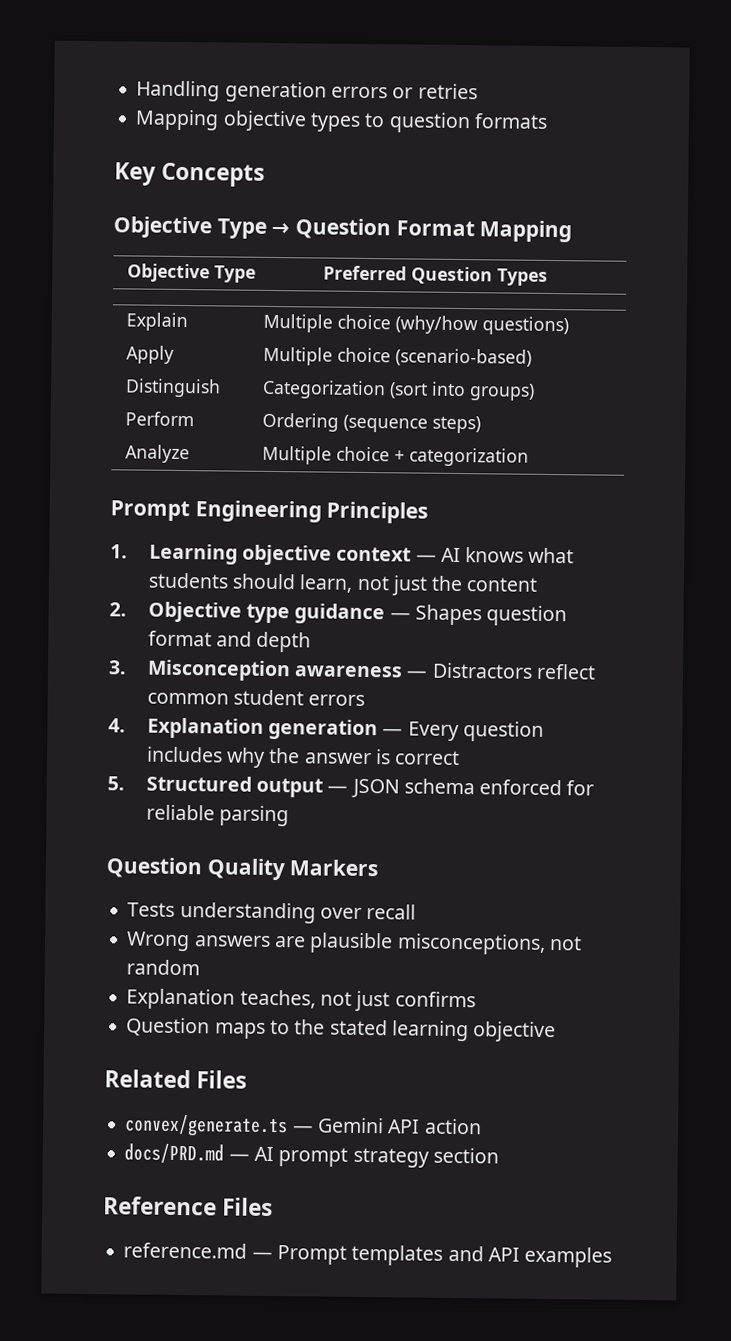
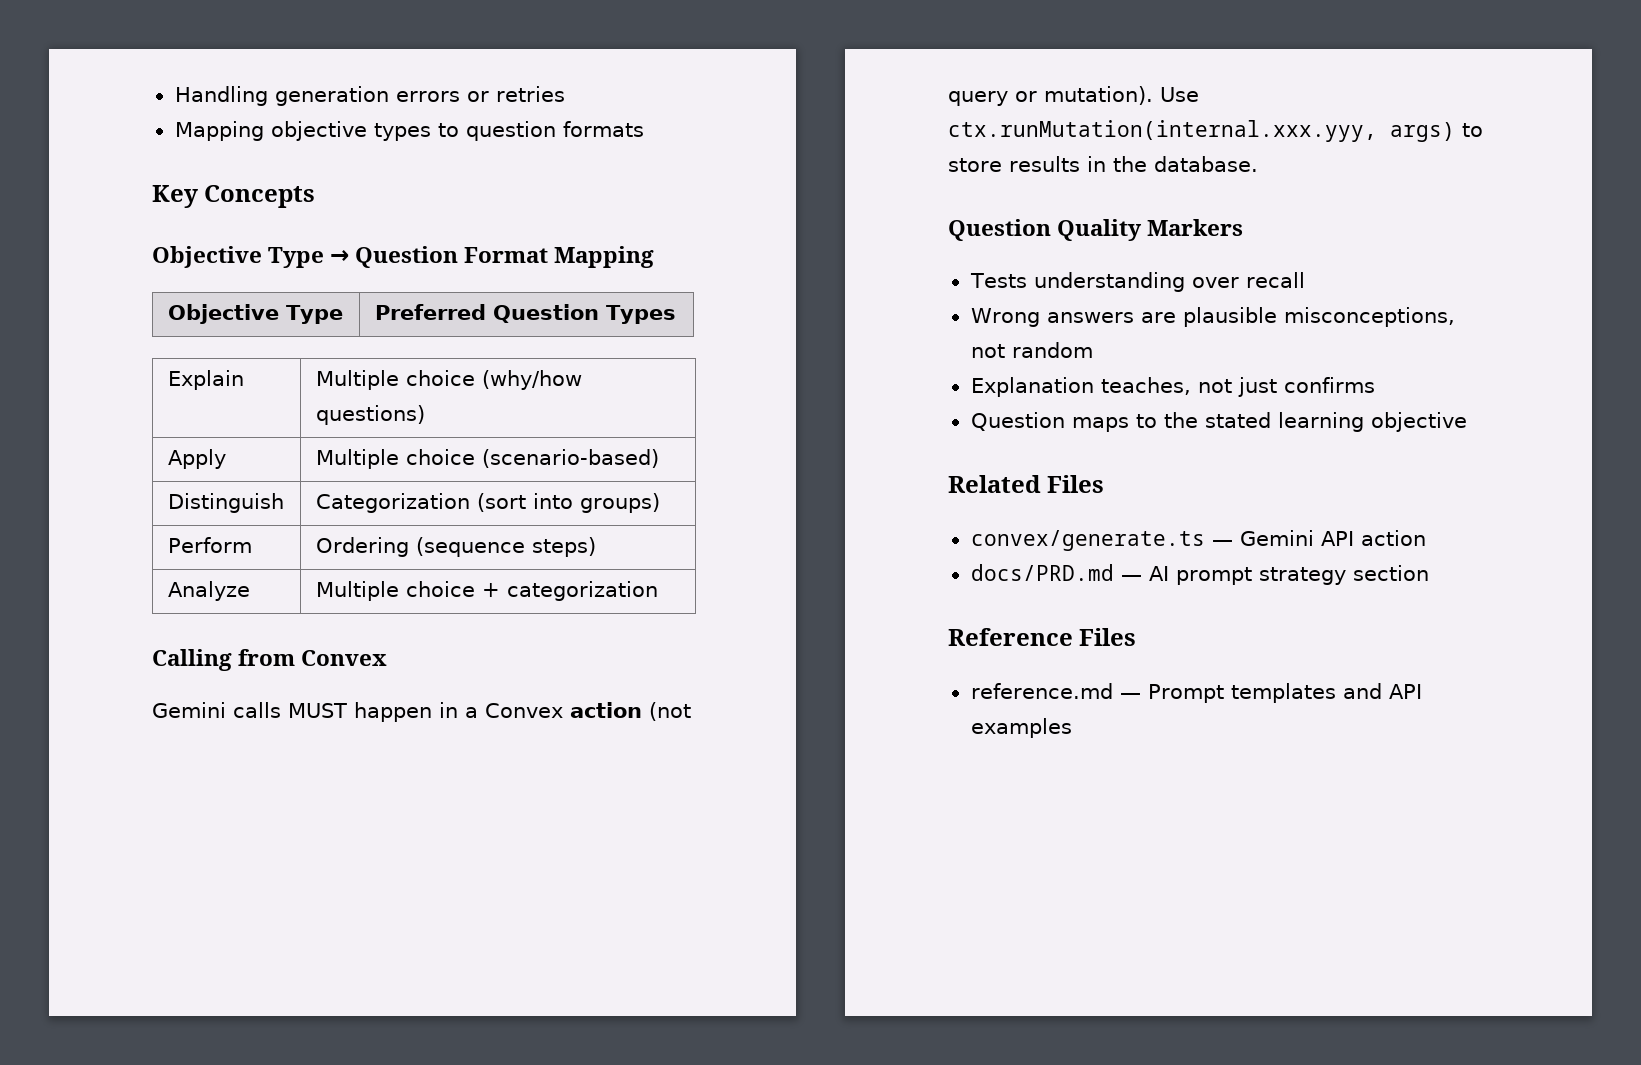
[110,500,429,524] [110,543,575,566] [147,572,539,596] [109,601,568,627] [147,630,312,653] [108,659,596,682] [146,689,366,707] [108,717,544,742] [146,746,461,768] [107,775,595,799] [145,804,290,827] Prompt Engineering Principles // 1. Learning objective context — AI knows what students should learn, not just the content // 2. Objective type guidance — Shapes question format and depth // 3. Misconception awareness — Distractors reflect common student errors // 4. Explanation generation — Every question includes why the answer is correct // 5. Structured output — JSON schema enforced for reliable parsing -> [152,649,388,671] [152,702,691,722] [948,86,1199,106] [948,120,1483,142] [948,156,1258,172] Calling from Convex // Gemini calls MUST happen in a Convex action (not query or mutation). Use ctx.runMutation(internal.xxx.yyy, args) to store results in the database.

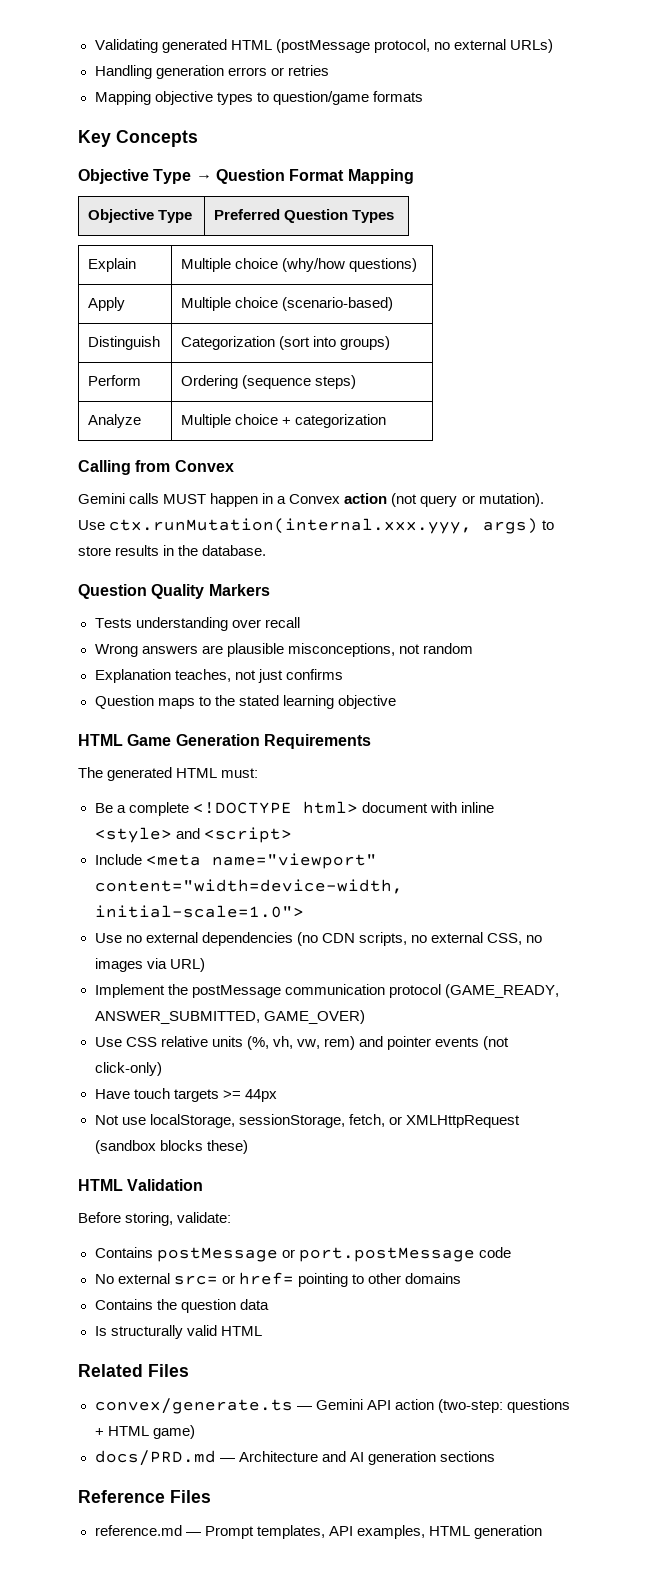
(174, 96) none -> [94,39,553,53] Validating generated HTML (postMessage protocol, no external URLs) //
[465,121,556,141] question -> [272,91,369,105] question/game
(1467, 422) none -> [78,734,371,749] [78,767,259,781] [94,801,494,816] [94,827,292,843] [94,853,377,869] [94,879,403,894] [94,905,304,918] [94,932,542,946] [94,958,205,972] [94,984,559,998] [94,1010,365,1024] [94,1036,510,1050] [94,1062,162,1076] [94,1088,277,1102] [94,1114,520,1128] [94,1140,248,1154] [78,1179,204,1191] [78,1212,232,1226] [94,1247,511,1262] [94,1272,461,1287] [94,1299,269,1313] [94,1325,262,1339] // HTML Game Generation Requirements // The generated HTML must: // Be a complete <!DOCTYPE html> document with inline <style> and <script> // Include <meta name="viewport" content="width=device-width, initial-scale=1.0"> // Use no external dependencies (no CDN scripts, no external CSS, no images via URL) // Implement the postMessage communication protocol (GAME_READY, ANSWER_SUBMITTED, GAME_OVER) // Use CSS relative units (%, vh, vw, rem) and pointer events (not click-only) // Have touch targets >= 44px // Not use localStorage, sessionStorage, fetch, or XMLHttpRequest (sandbox blocks these) // HTML Validation // Before storing, validate: // Contains postMessage or port.postMessage code // No external src= or href= pointing to other domains // Contains the question data // Is structurally valid HTML
[970,564,1429,585] // docs/PRD.md — AI prompt strategy section -> [437,1399,570,1413] [94,1425,195,1439] [94,1450,495,1466] (two-step: questions + HTML game) // docs/PRD.md — Architecture and AI generation sections
[1230,683,1422,703] [970,718,1072,738] templates and API examples -> [256,1525,542,1539] templates, API examples, HTML generation

